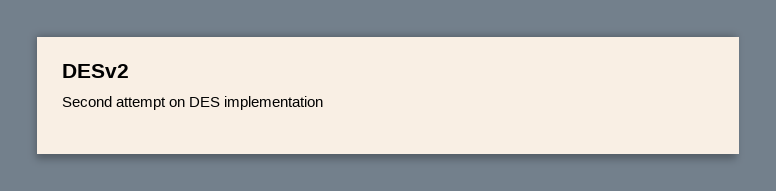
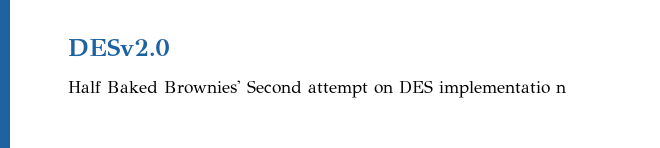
[62,64,129,78] DESv2 // -> [68,38,170,57] [68,80,241,94] DESv2.0 // Half Baked Brownies'
[224,96,324,110] implementation -> [439,81,566,98] implementatio n

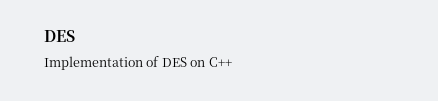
[68,38,170,57] [68,80,566,98] DESv2.0 // Half Baked Brownies' Second attempt on DES implementatio n -> [44,30,75,42] [44,56,232,70] DES // Implementation of DES on C++

